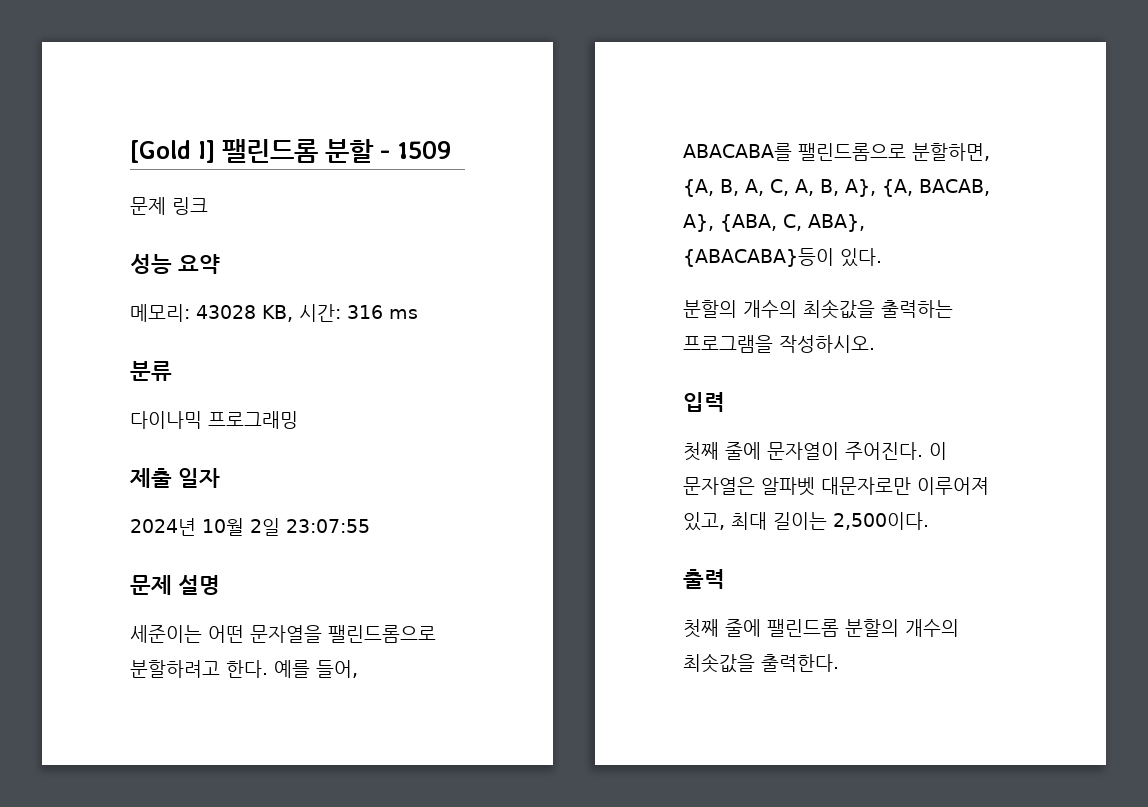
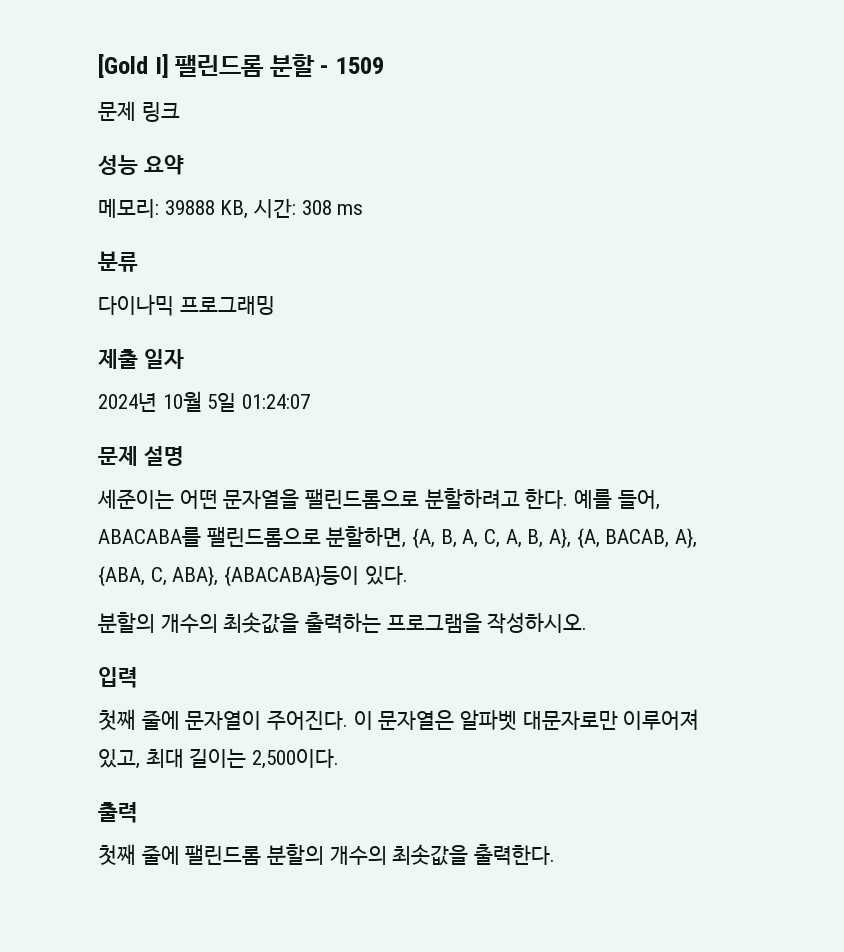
[196,305,256,319] 43028 -> [164,200,215,215] 39888
[347,305,383,319] 316 -> [301,200,332,215] 308
[250,518,370,536] 2일 23:07:55 -> [207,393,311,412] 5일 01:24:07

